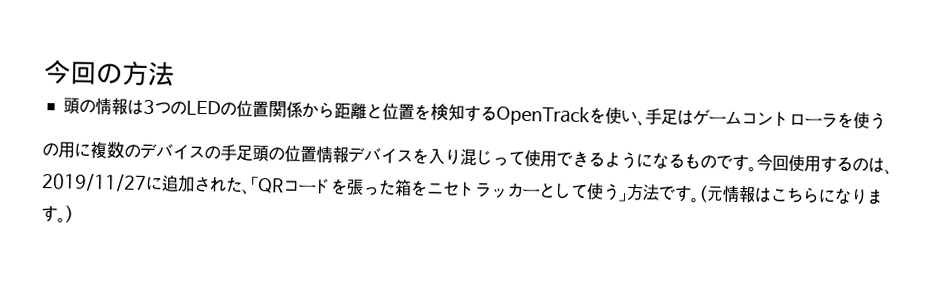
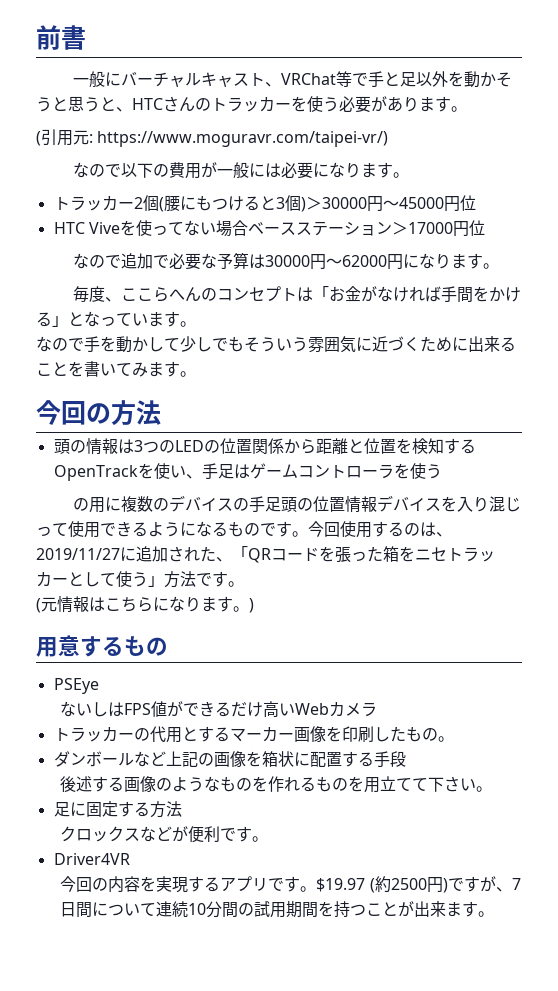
(43, 72) none -> [36,25,86,50] [73,71,513,88] [36,96,467,113] [36,129,389,147] [73,162,410,179] [53,195,476,212] [53,220,485,237] [73,252,500,270] [73,286,522,303] [36,311,196,327] [36,336,516,353] [36,361,196,377] 前書 // 一般にバーチャルキャスト、VRChat等で手と足以外を動かそうと思うと、HTCさんのトラッカーを使う必要があります。 // (引用元: https://www.moguravr.com/taipei-vr/) // なので以下の費用が一般には必要になります。 // トラッカー2個(腰にもつけると3個)＞30000円～45000円位 // HTC Viveを使ってない場合ベースステーション＞17000円位 // なので追加で必要な予算は30000円～62000円になります。 // 毎度、ここらへんのコンセプトは「お金がなければ手間をかける」となっています。 // なので手を動かして少しでもそういう雰囲気に近づくために出来ることを書いてみます。 //
(699, 200) none -> (244, 584) //
(74, 214) none -> [36,635,168,657] [53,678,99,694] [60,701,378,718] [53,726,454,743] [53,751,406,768] [60,776,493,793] [53,801,182,818] [60,826,269,843] [53,853,130,865] [60,876,521,893] [60,901,495,918] // 用意するもの // PSEye // ないしはFPS値ができるだけ高いWebカメラ // トラッカーの代用とするマーカー画像を印刷したもの。 // ダンボールなど上記の画像を箱状に配置する手段 // 後述する画像のようなものを作れるものを用立てて下さい。 // 足に固定する方法 // クロックスなどが便利です。 // Driver4VR // 今回の内容を実現するアプリです。$19.97 (約2500円)ですが、7日間について連続10分間の試用期間を持つことが出来ます。

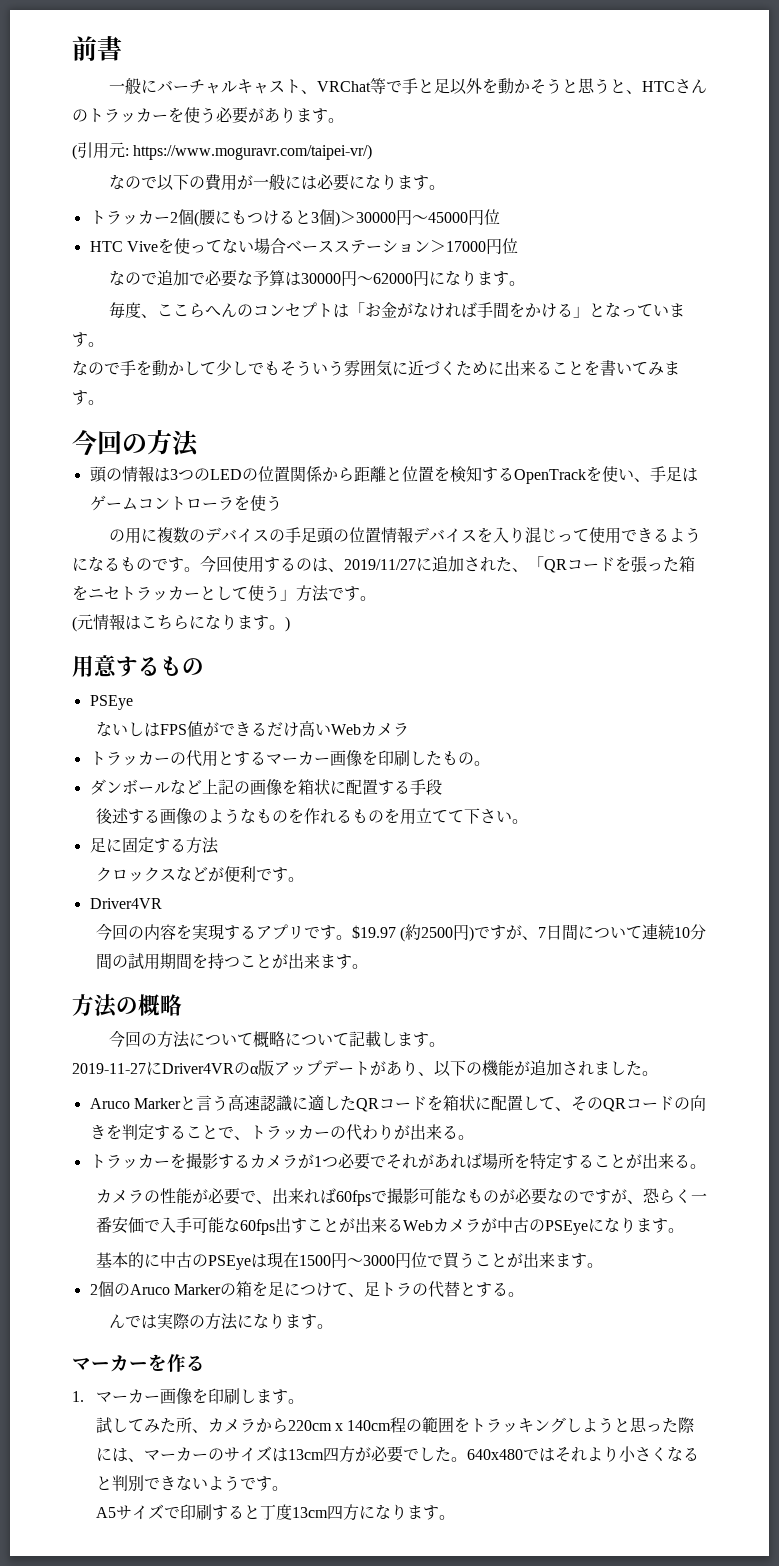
(495, 914) none -> [72,994,182,1018] [108,1030,445,1048] [72,1060,658,1077] [89,1094,706,1112] [89,1124,474,1141] [89,1153,706,1170] [95,1188,707,1206] [95,1217,684,1235] [95,1252,603,1270] [89,1281,524,1298] [108,1313,333,1330] [72,1354,205,1372] [72,1388,304,1405] [95,1417,695,1434] [95,1446,699,1463] [95,1475,288,1492] [95,1504,455,1521] // 方法の概略 // 今回の方法について概略について記載します。 // 2019-11-27にDriver4VRのα版アップデートがあり、以下の機能が追加されました。 // Aruco Markerと言う高速認識に適したQRコードを箱状に配置して、そのQRコードの向きを判定することで、トラッカーの代わりが出来る。 // トラッカーを撮影するカメラが1つ必要でそれがあれば場所を特定することが出来る。 // カメラの性能が必要で、出来れば60fpsで撮影可能なものが必要なのですが、恐らく一番安価で入手可能な60fps出すことが出来るWebカメラが中古のPSEyeになります。 // 基本的に中古のPSEyeは現在1500円～3000円位で買うことが出来ます。 // 2個のAruco Markerの箱を足につけて、足トラの代替とする。 // んでは実際の方法になります。 // マーカーを作る // 1.マーカー画像を印刷します。 // 試してみた所、カメラから220cm x 140cm程の範囲をトラッキングしようと思った際には、マーカーのサイズは13cm四方が必要でした。640x480ではそれより小さくなると判別できないようです。 // A5サイズで印刷すると丁度13cm四方になります。

